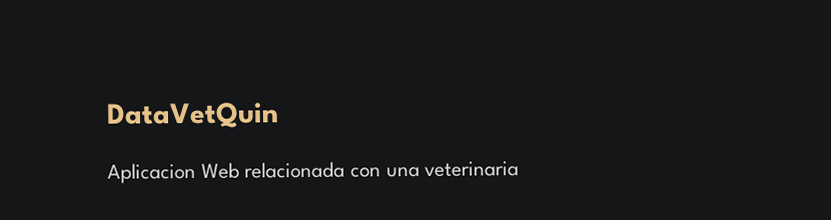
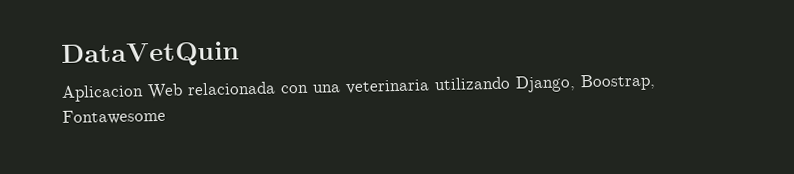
(520, 169) none -> [434,73,656,93] [62,108,166,125] utilizando Django, Boostrap, Fontawesome

